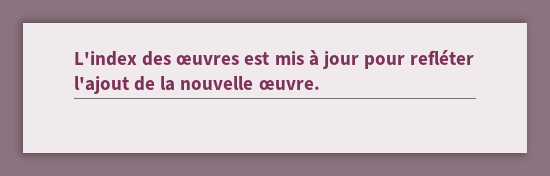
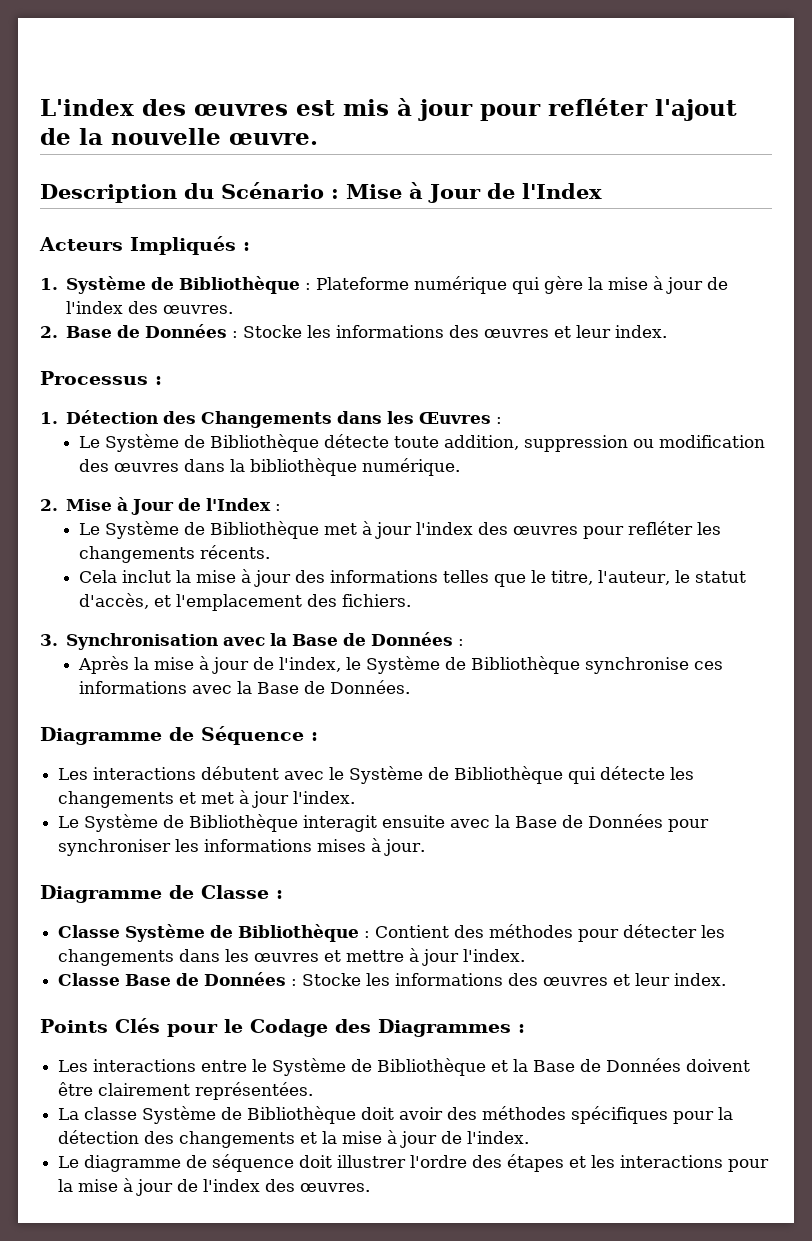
(320, 85) none -> [40,182,602,203] [39,236,250,255] [40,276,729,294] [66,301,234,314] [40,324,668,338] [40,371,162,385] [40,410,503,428] [78,434,765,452] [78,458,460,476] [40,497,282,515] [78,521,721,539] [78,545,270,563] [78,569,746,587] [78,593,411,611] [40,632,465,650] [77,656,723,674] [78,680,410,694] [40,726,318,745] [58,766,695,784] [58,790,356,808] [58,814,710,832] [58,838,426,856] [40,885,283,903] [58,924,726,942] [58,948,526,966] [58,972,727,986] [40,1018,525,1037] [58,1058,751,1076] [58,1082,314,1100] [58,1106,734,1124] [58,1130,530,1148] [58,1154,770,1172] [58,1178,371,1196] // Description du Scénario : Mise à Jour de l'Index // Acteurs Impliqués : // 1. Système de Bibliothèque : Plateforme numérique qui gère la mise à jour de l'index des œuvres. // 2. Base de Données : Stocke les informations des œuvres et leur index. // Processus : // 1. Détection des Changements dans les Œuvres : // Le Système de Bibliothèque détecte toute addition, suppression ou modification des œuvres dans la bibliothèque numérique. // 2. Mise à Jour de l'Index : // Le Système de Bibliothèque met à jour l'index des œuvres pour refléter les changements récents. // Cela inclut la mise à jour des informations telles que le titre, l'auteur, le statut d'accès, et l'emplacement des fichiers. // 3. Synchronisation avec la Base de Données : // Après la mise à jour de l'index, le Système de Bibliothèque synchronise ces informations avec la Base de Données. // Diagramme de Séquence : // Les interactions débutent avec le Système de Bibliothèque qui détecte les changements et met à jour l'index. // Le Système de Bibliothèque interagit ensuite avec la Base de Données pour synchroniser les informations mises à jour. // Diagramme de Classe : // Classe Système de Bibliothèque : Contient des méthodes pour détecter les changements dans les œuvres et mettre à jour l'index. // Classe Base de Données : Stocke les informations des œuvres et leur index. // Points Clés pour le Codage des Diagrammes : // Les interactions entre le Système de Bibliothèque et la Base de Données doivent être clairement représentées. // La classe Système de Bibliothèque doit avoir des méthodes spécifiques pour la détection des changements et la mise à jour de l'index. // Le diagramme de séquence doit illustrer l'ordre des étapes et les interactions pour la mise à jour de l'index des œuvres.

